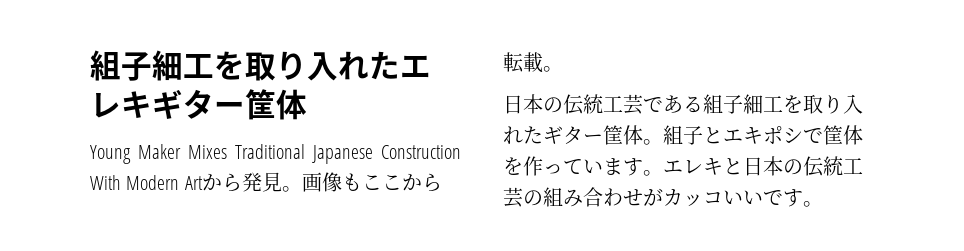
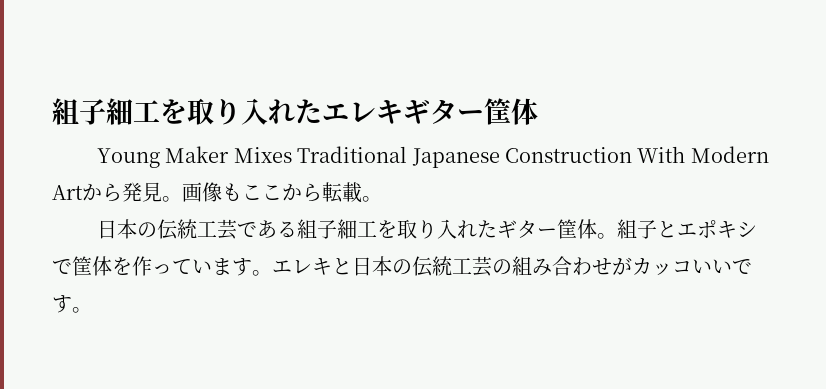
[743,126,783,144] キポ -> [696,220,737,238] ポキ

